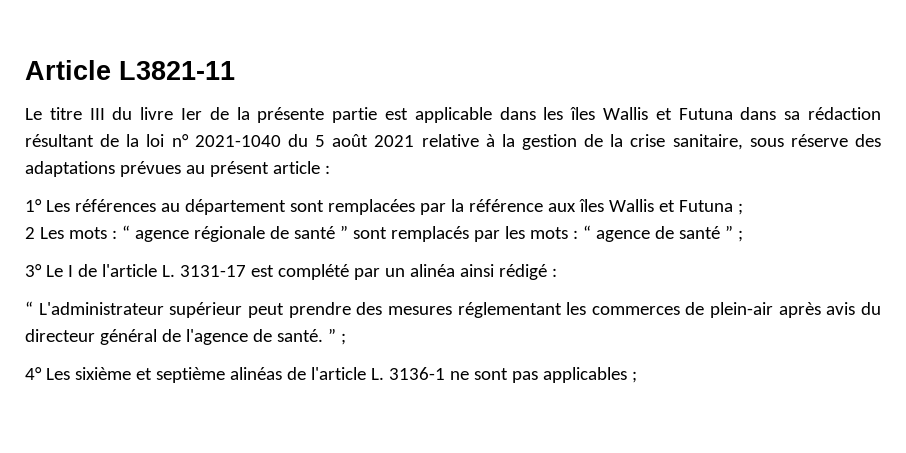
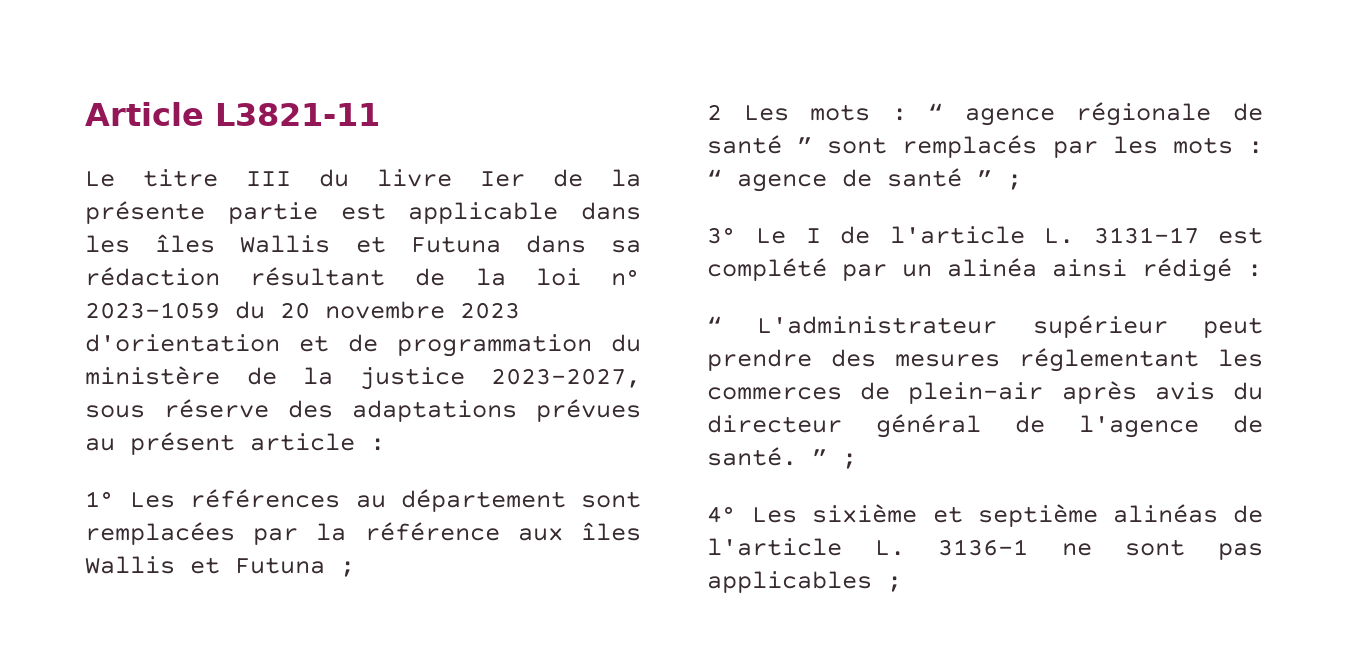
[194,134,743,150] 2021-1040 du 5 août 2021 relative à la gestion de la crise sanitaire, -> [85,301,520,319] [85,334,641,357] [85,366,641,390] 2023-1059 du 20 novembre 2023 d'orientation et de programmation du ministère de la justice 2023-2027,

